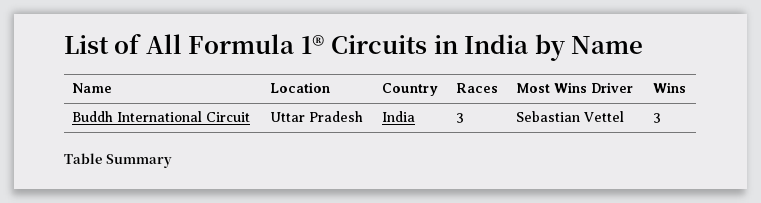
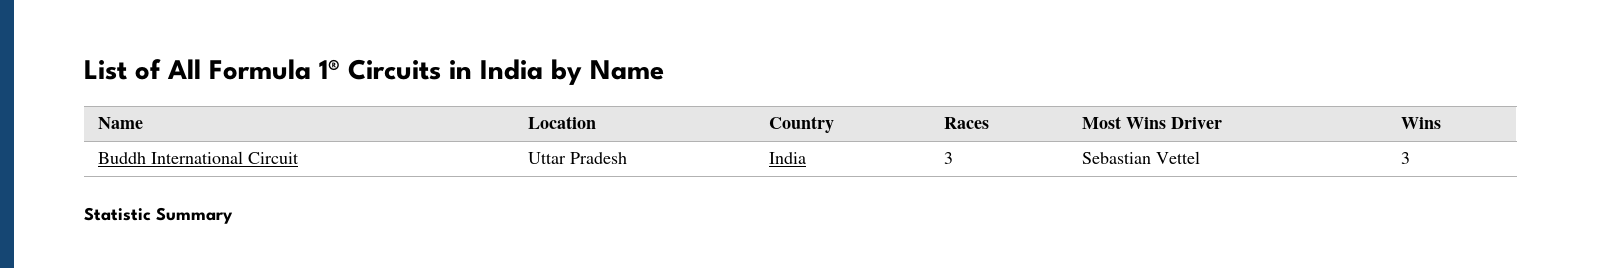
[64,153,102,164] Table -> [84,207,151,221] Statistic

